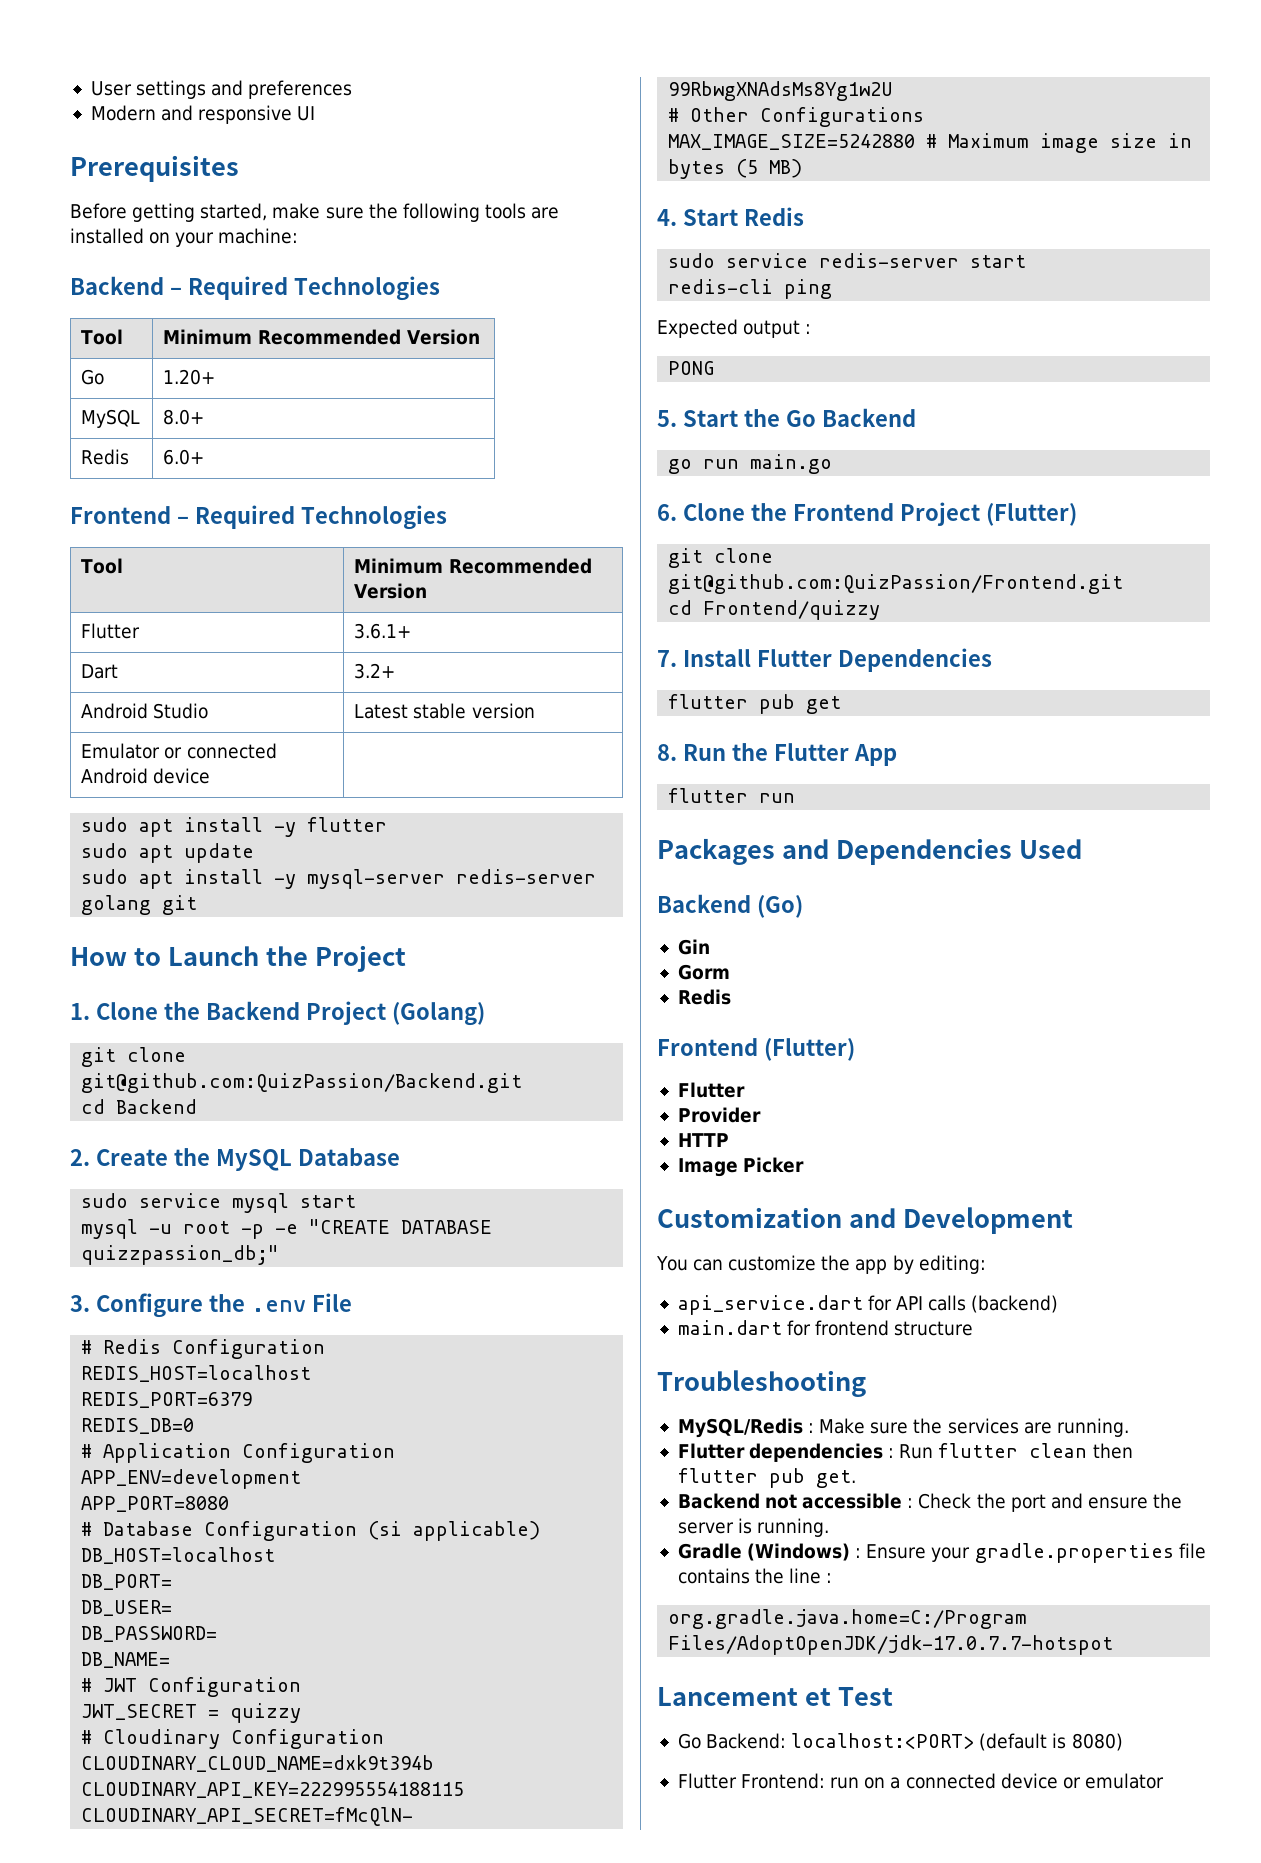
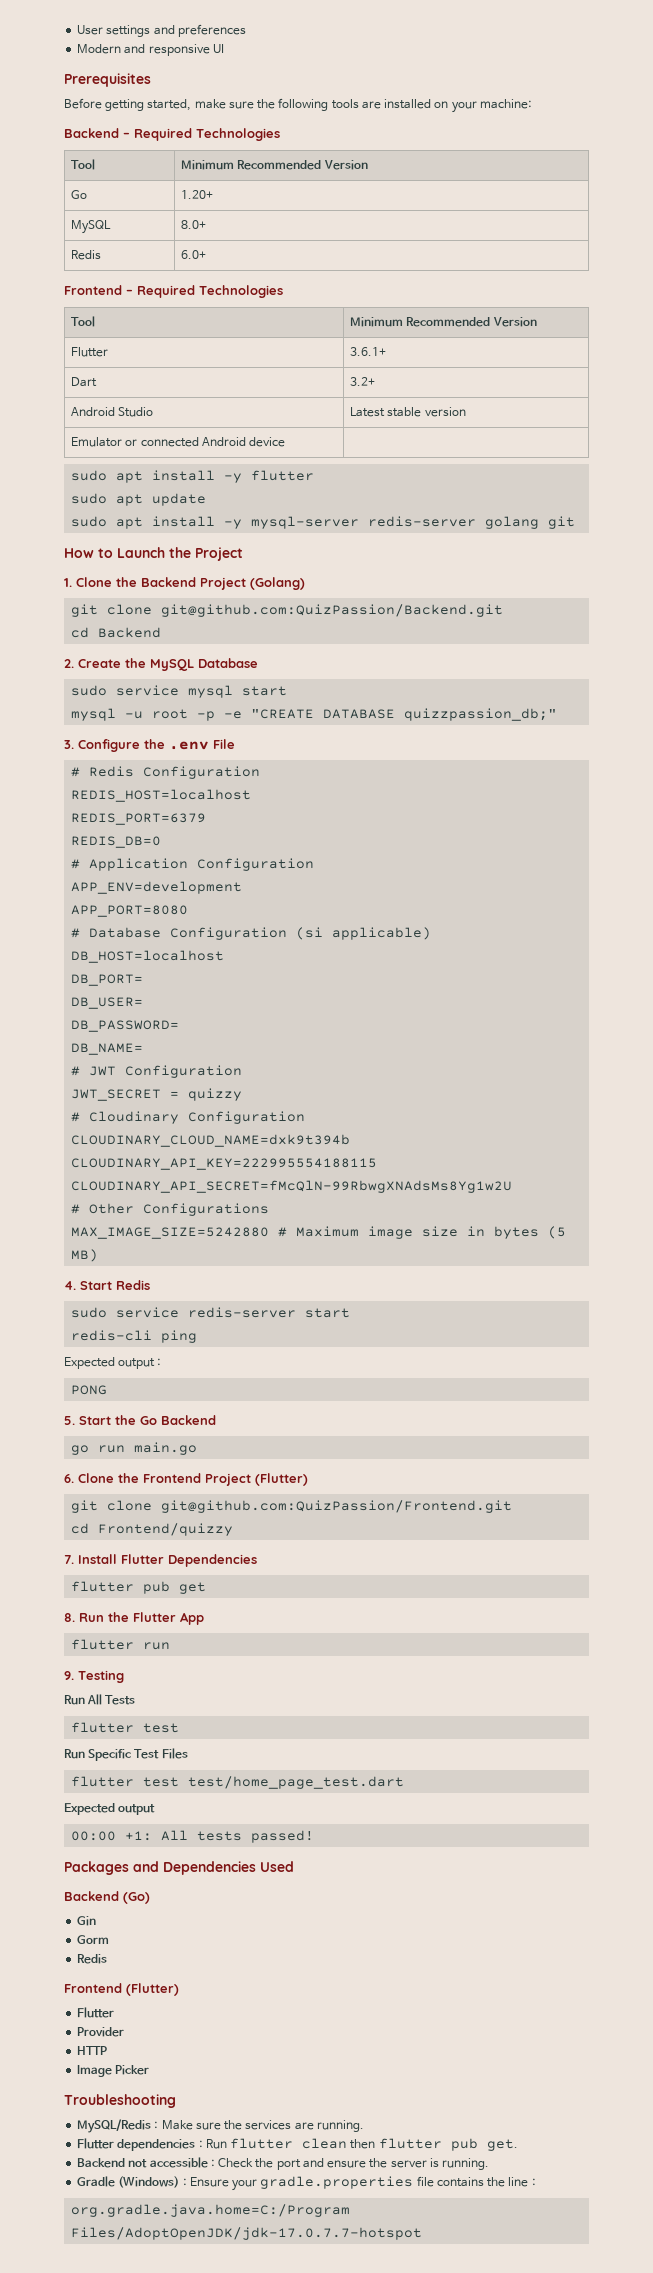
(796, 798) none -> [64,1670,124,1683] [64,1694,136,1705] [71,1722,180,1733] [64,1748,188,1761] [71,1776,405,1789] [64,1803,156,1815] [71,1830,315,1843] // 9. Testing // Run All Tests // flutter test // Run Specific Test Files // flutter test test/home_page_test.dart // Expected output // 00:00 +1: All tests passed!
[657,1207,1073,1234] [656,1255,986,1274] [677,1295,1059,1315] [677,1320,974,1336] // Customization and Development // You can customize the app by editing: // api_service.dart for API calls (backend) // main.dart for frontend structure -> (150, 2070) none
[657,1687,893,1706] [677,1733,1123,1751] [677,1773,1164,1789] // Lancement et Test // Go Backend: localhost:<PORT> (default is 8080) // Flutter Frontend: run on a connected device or emulator -> (423, 2233) none

